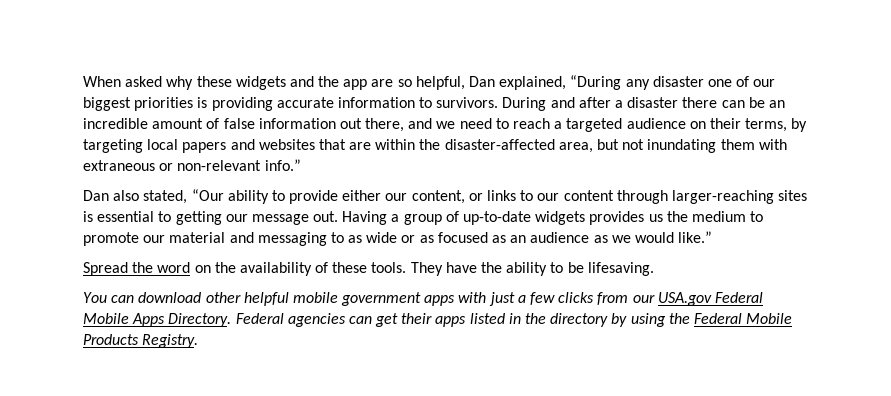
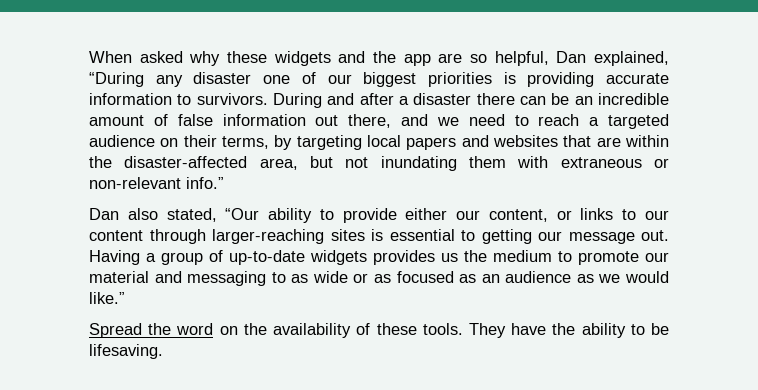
[83,292,763,306] [83,313,793,327] [83,334,199,348] // You can download other helpful mobile government apps with just a few clicks from our USA.gov Federal Mobile Apps Directory. Federal agencies can get their apps listed in the directory by using the Federal Mobile Products Registry. -> (163, 351) none

